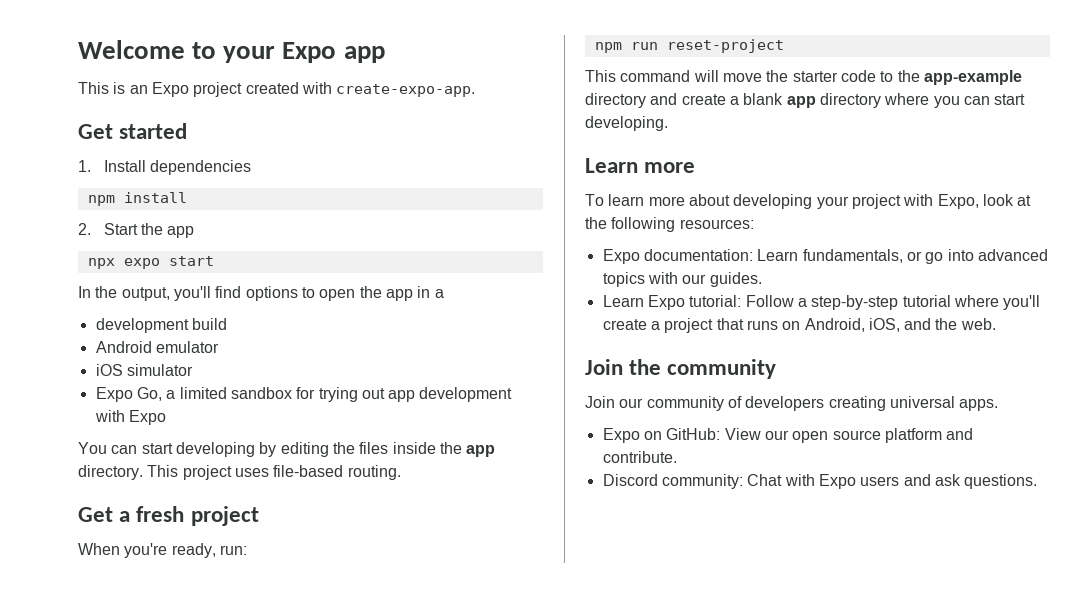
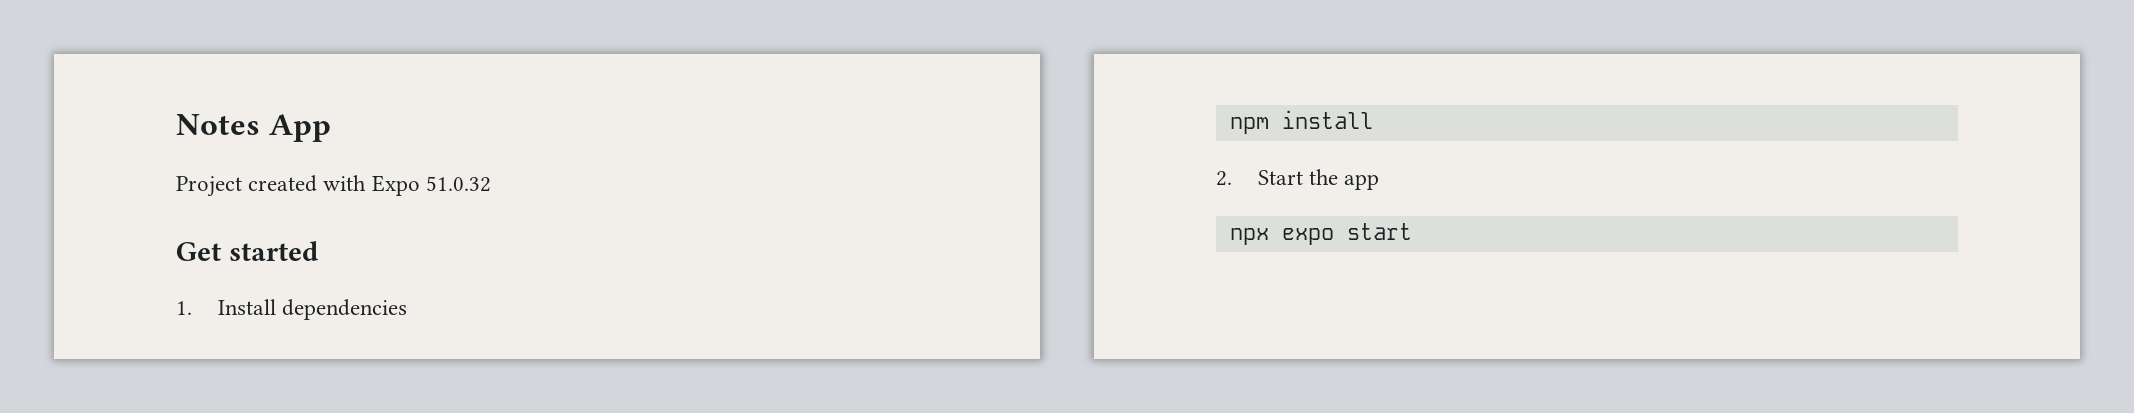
[78,40,385,63] [78,82,476,97] Welcome to your Expo app // This is an Expo project created with create-expo-app. -> [176,114,331,142] [176,175,491,197] Notes App // Project created with Expo 51.0.32
[78,286,444,301] [95,318,227,333] [95,341,219,353] [95,364,193,376] [95,387,513,402] [94,410,166,425] [78,442,496,457] [78,465,401,480] [78,506,259,526] [78,543,247,558] [594,39,784,53] [585,70,1022,85] [585,93,1026,108] [585,116,668,131] [585,158,696,173] [585,194,1032,209] [585,217,754,232] [602,249,1048,264] [602,272,762,287] [602,295,1041,310] [602,318,996,333] [585,359,777,379] [585,396,999,411] [602,428,974,443] [602,451,677,463] [602,474,1038,489] // In the output, you'll find options to open the app in a // development build // Android emulator // iOS simulator // Expo Go, a limited sandbox for trying out app development with Expo // You can start developing by editing the files inside the app directory. This project uses file-based routing. // Get a fresh project // When you're ready, run: // npm run reset-project // This command will move the starter code to the app-example directory and create a blank app directory where you can start developing. // Learn more // To learn more about developing your project with Expo, look at the following resources: // Expo documentation: Learn fundamentals, or go into advanced topics with our guides. // Learn Expo tutorial: Follow a step-by-step tutorial where you'll create a project that runs on Android, iOS, and the web. // Join the community // Join our community of developers creating universal apps. // Expo on GitHub: View our open source platform and contribute. // Discord community: Chat with Expo users and ask questions. -> (1412, 231) none

